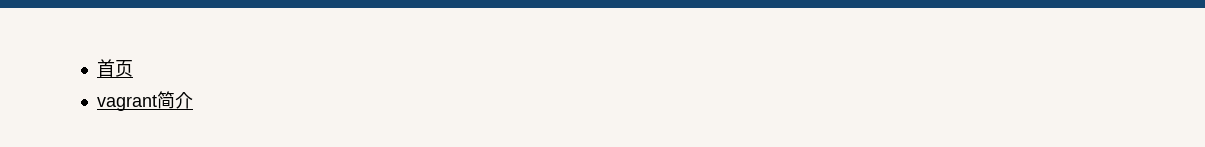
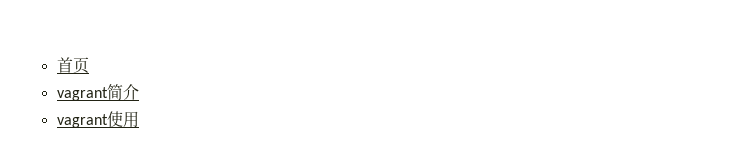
(193, 100) none -> [56,111,139,128] // vagrant使用

